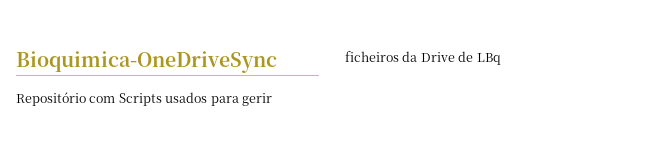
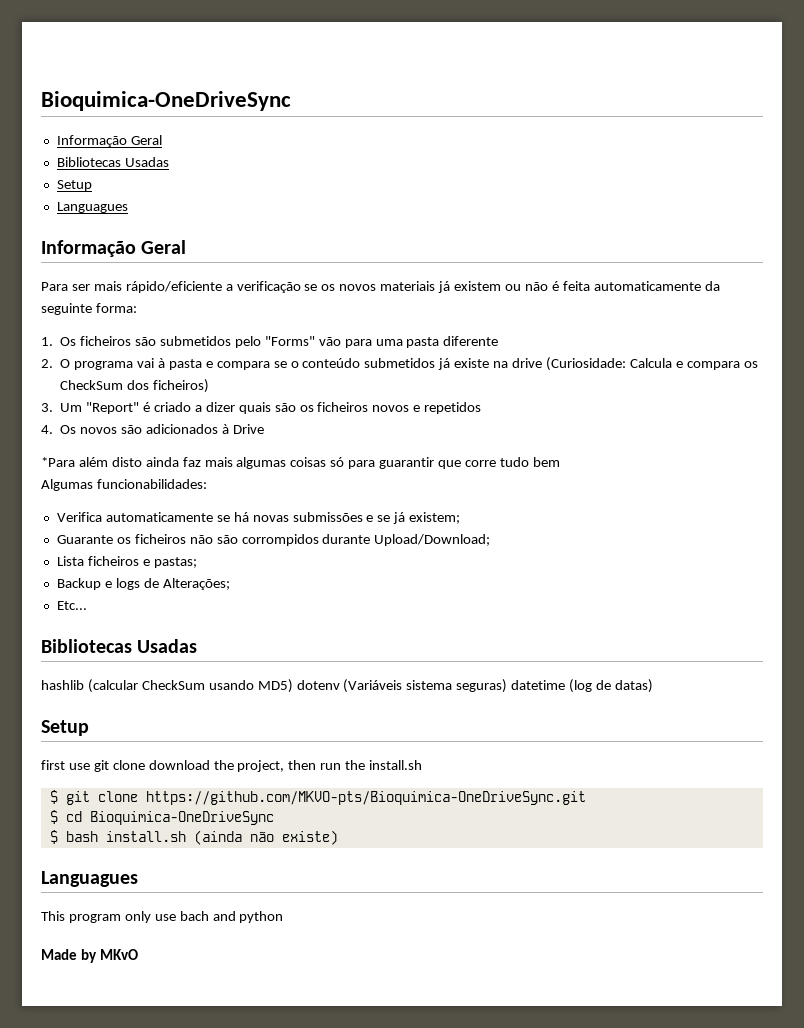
[16,51,277,73] [16,92,272,106] [345,51,501,65] Bioquimica-OneDriveSync // Repositório com Scripts usados para gerir ficheiros da Drive de LBq -> [41,91,291,111] [56,135,162,147] [56,157,169,167] [56,180,92,191] [56,202,128,213] [41,240,187,257] [41,281,720,293] [41,303,137,315] [41,336,499,348] [41,357,758,371] [60,379,210,393] [41,402,482,414] [41,424,264,434] [41,457,560,469] [41,479,207,491] [56,512,461,524] [56,534,491,546] [56,556,197,568] [56,578,230,590] [56,601,87,610] [41,639,198,653] [41,679,653,693] [41,720,89,736] [41,760,423,772] [49,790,586,805] [49,810,274,825] [49,830,338,845] [41,871,138,887] [41,911,284,923] [41,949,138,963] Bioquimica-OneDriveSync // Informação Geral // Bibliotecas Usadas // Setup // Languagues // Informação Geral // Para ser mais rápido/eficiente a verificação se os novos materiais já existem ou não é feita automaticamente da seguinte forma: // 1. Os ficheiros são submetidos pelo "Forms" vão para uma pasta diferente // 2. O programa vai à pasta e compara se o conteúdo submetidos já existe na drive (Curiosidade: Calcula e compara os CheckSum dos ficheiros) // 3. Um "Report" é criado a dizer quais são os ficheiros novos e repetidos // 4. Os novos são adicionados à Drive // *Para além disto ainda faz mais algumas coisas só para guarantir que corre tudo bem // Algumas funcionabilidades: // Verifica automaticamente se há novas submissões e se já existem; // Guarante os ficheiros não são corrompidos durante Upload/Download; // Lista ficheiros e pastas; // Backup e logs de Alterações; // Etc... // Bibliotecas Usadas // hashlib (calcular CheckSum usando MD5) dotenv (Variáveis sistema seguras) datetime (log de datas) // Setup // first use git clone download the project, then run the install.sh // $ git clone https://github.com/MKVO-pts/Bioquimica-OneDriveSync.git // $ cd Bioquimica-OneDriveSync // $ bash install.sh (ainda não existe) // Languagues // This program only use bach and python // Made by MKvO

